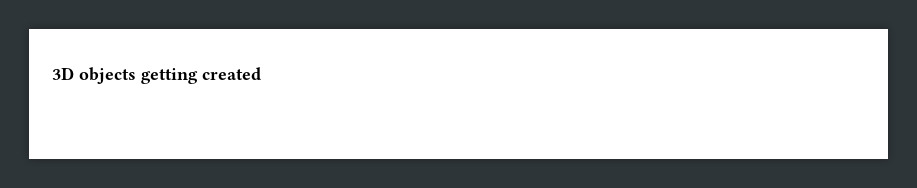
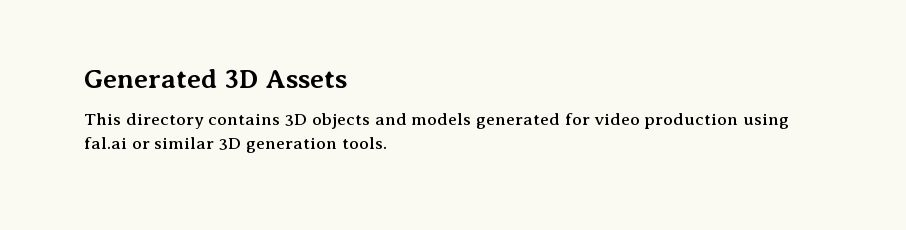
[52,67,261,84] 3D objects getting created -> [84,69,347,88] [84,113,789,129] [84,137,387,153] Generated 3D Assets // This directory contains 3D objects and models generated for video production using fal.ai or similar 3D generation tools.

